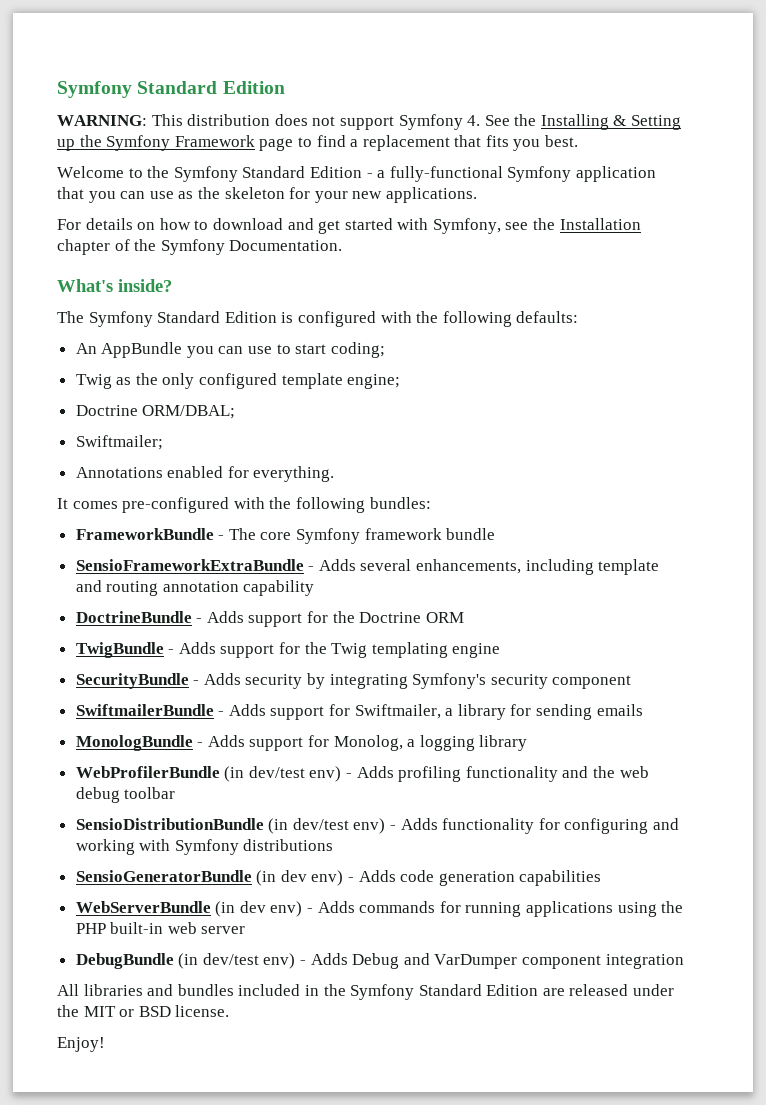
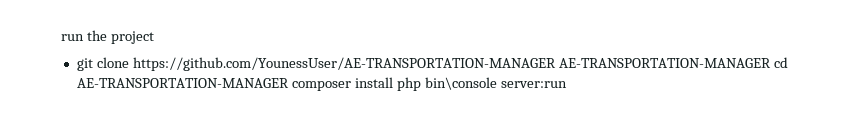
[57,81,285,98] [57,114,682,130] [57,135,579,151] [57,166,656,182] [57,187,477,203] [57,218,641,234] [57,239,343,255] [57,279,172,292] [57,311,579,327] [75,342,385,358] [75,373,401,389] [75,405,236,419] [75,435,163,450] [75,466,335,482] [57,497,431,513] [75,528,496,544] [75,559,660,575] [75,580,315,596] [75,611,464,627] [75,642,501,658] [75,673,632,689] [75,704,643,720] [75,735,528,751] [75,766,649,782] [75,787,176,803] [75,818,680,834] [75,839,334,855] [75,870,602,886] [75,901,684,917] [75,922,246,934] [75,953,684,969] [57,984,675,1000] [57,1005,230,1017] [57,1037,105,1052] Symfony Standard Edition // WARNING: This distribution does not support Symfony 4. See the Installing & Setting up the Symfony Framework page to find a replacement that fits you best. // Welcome to the Symfony Standard Edition - a fully-functional Symfony application that you can use as the skeleton for your new applications. // For details on how to download and get started with Symfony, see the Installation chapter of the Symfony Documentation. // What's inside? // The Symfony Standard Edition is configured with the following defaults: // An AppBundle you can use to start coding; // Twig as the only configured template engine; // Doctrine ORM/DBAL; // Swiftmailer; // Annotations enabled for everything. // It comes pre-configured with the following bundles: // FrameworkBundle - The core Symfony framework bundle // SensioFrameworkExtraBundle - Adds several enhancements, including template and routing annotation capability // DoctrineBundle - Adds support for the Doctrine ORM // TwigBundle - Adds support for the Twig templating engine // SecurityBundle - Adds security by integrating Symfony's security component // SwiftmailerBundle - Adds support for Swiftmailer, a library for sending emails // MonologBundle - Adds support for Monolog, a logging library // WebProfilerBundle (in dev/test env) - Adds profiling functionality and the web debug toolbar // SensioDistributionBundle (in dev/test env) - Adds functionality for configuring and working with Symfony distributions // SensioGeneratorBundle (in dev env) - Adds code generation capabilities // WebServerBundle (in dev env) - Adds commands for running applications using the PHP built-in web server // DebugBundle (in dev/test env) - Adds Debug and VarDumper component integration // All libraries and bundles included in the Symfony Standard Edition are released under the MIT or BSD license. // Enjoy! -> [61,30,154,44] [76,57,788,71] [76,77,567,91] run the project // git clone https://github.com/YounessUser/AE-TRANSPORTATION-MANAGER AE-TRANSPORTATION-MANAGER cd AE-TRANSPORTATION-MANAGER composer install php bin\console server:run

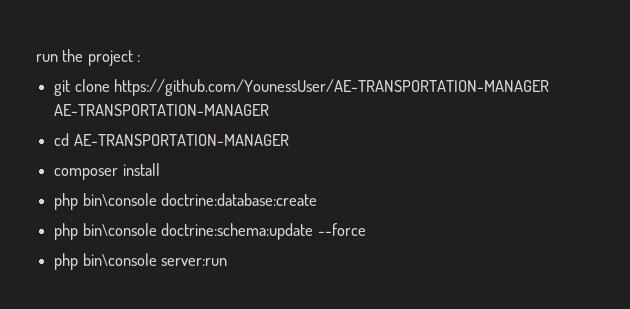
(154, 37) none -> [137,55,141,62] :
(771, 63) none -> (270, 110) //
(289, 83) none -> (289, 140) //
(393, 82) none -> [54,193,318,210] [54,223,366,240] // php bin\console doctrine:database:create // php bin\console doctrine:schema:update --force //

